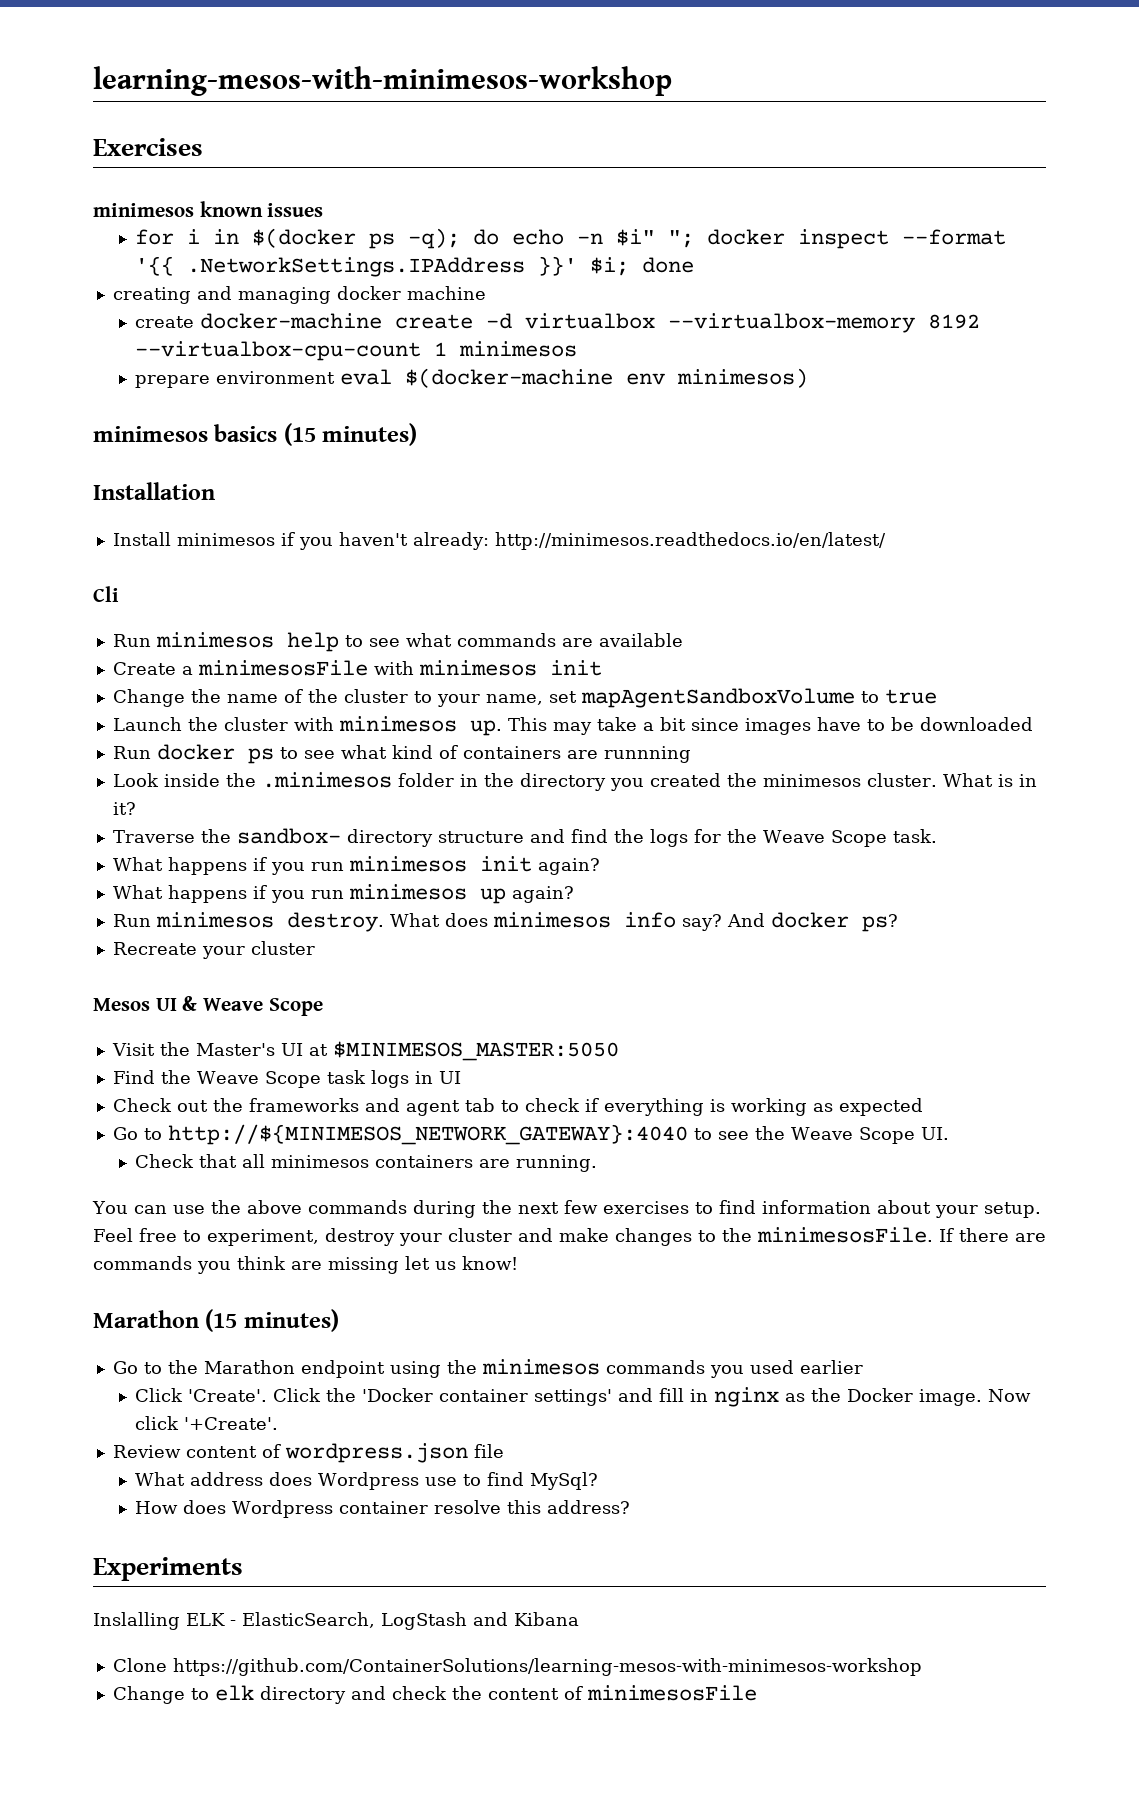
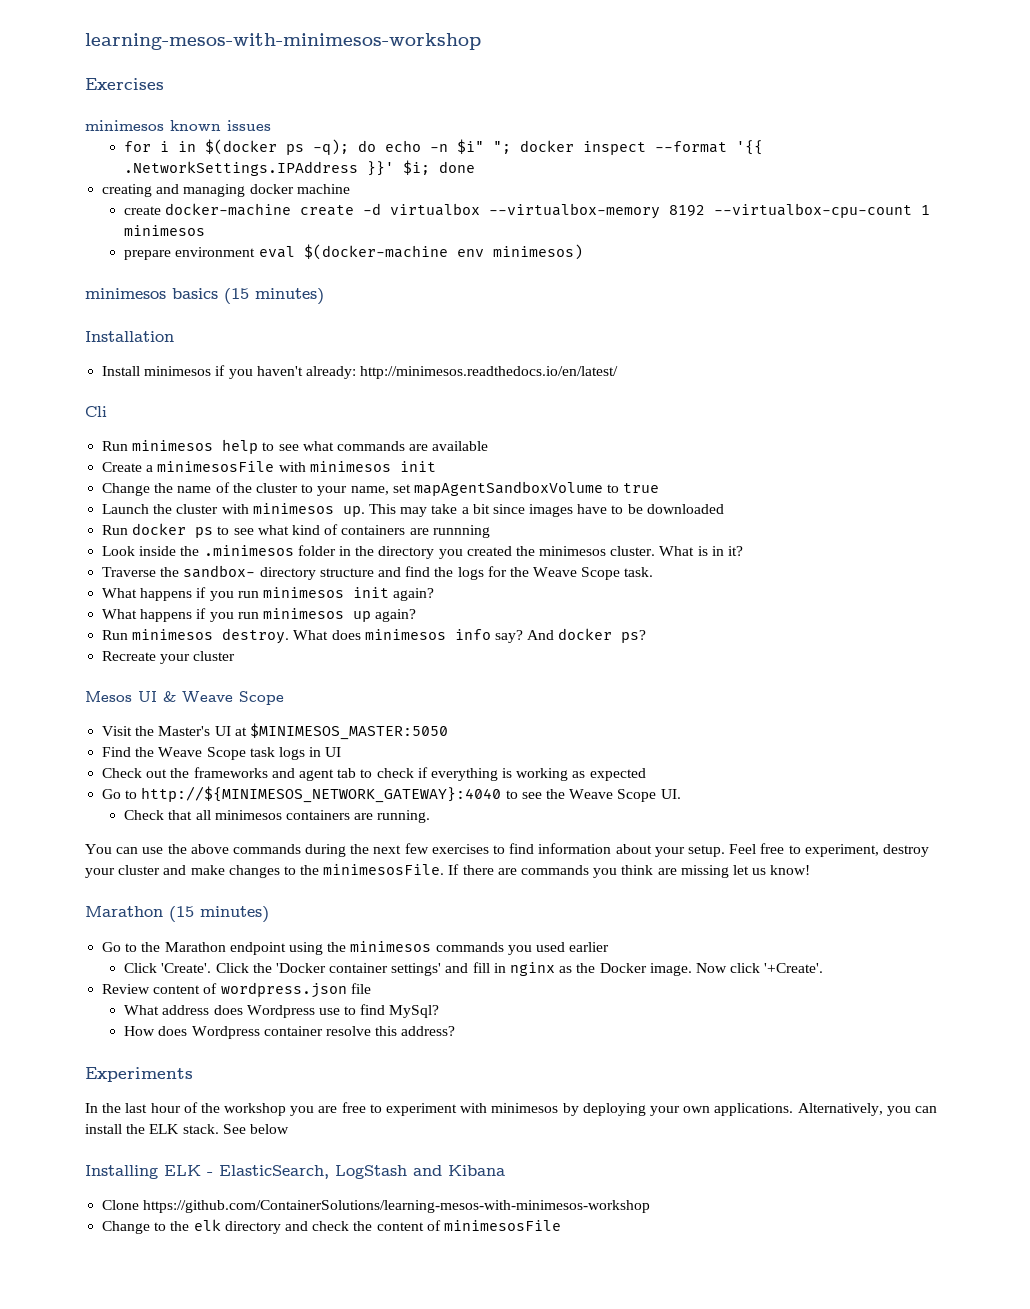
[93,1612,180,1630] Inslalling -> [85,1102,937,1116] [85,1124,289,1134] [85,1165,158,1179] In the last hour of the workshop you are free to experiment with minimesos by deploying your own applications. Alternatively, you can install the ELK stack. See below // Installing
(209, 1694) none -> [170,1221,190,1231] the

